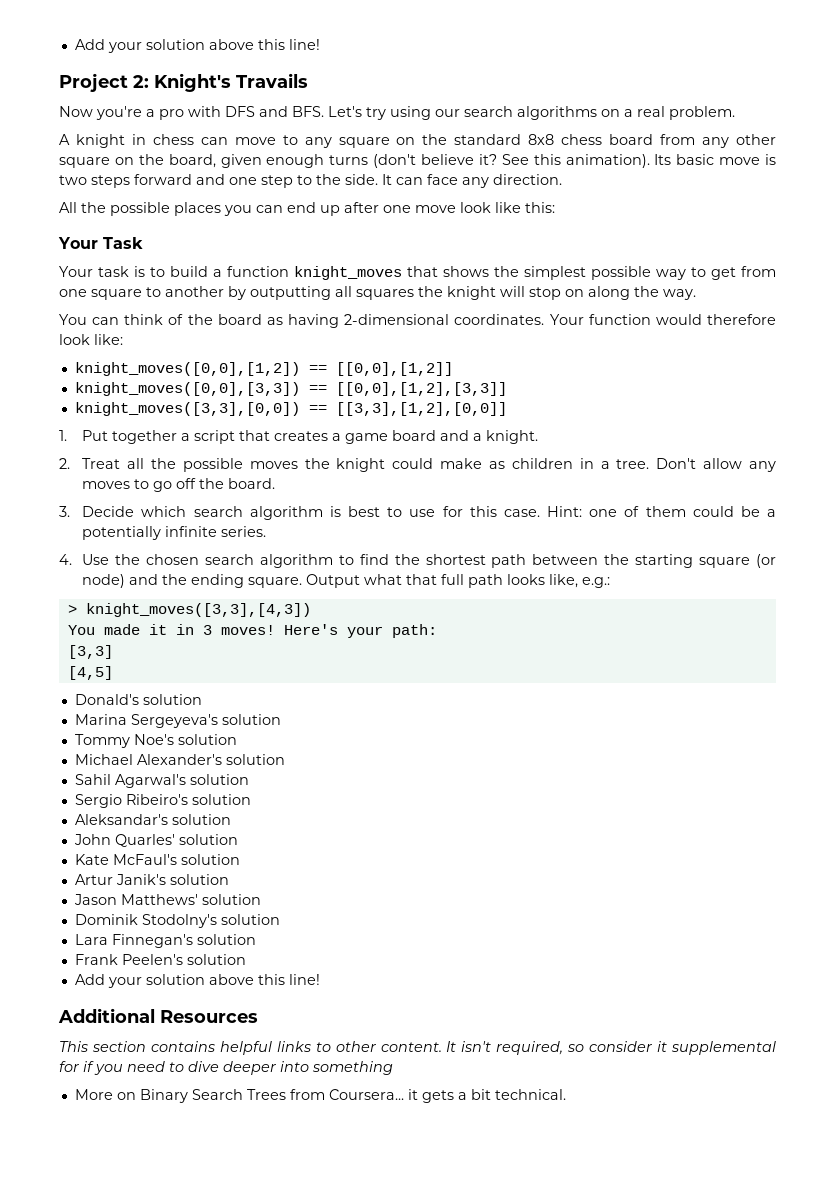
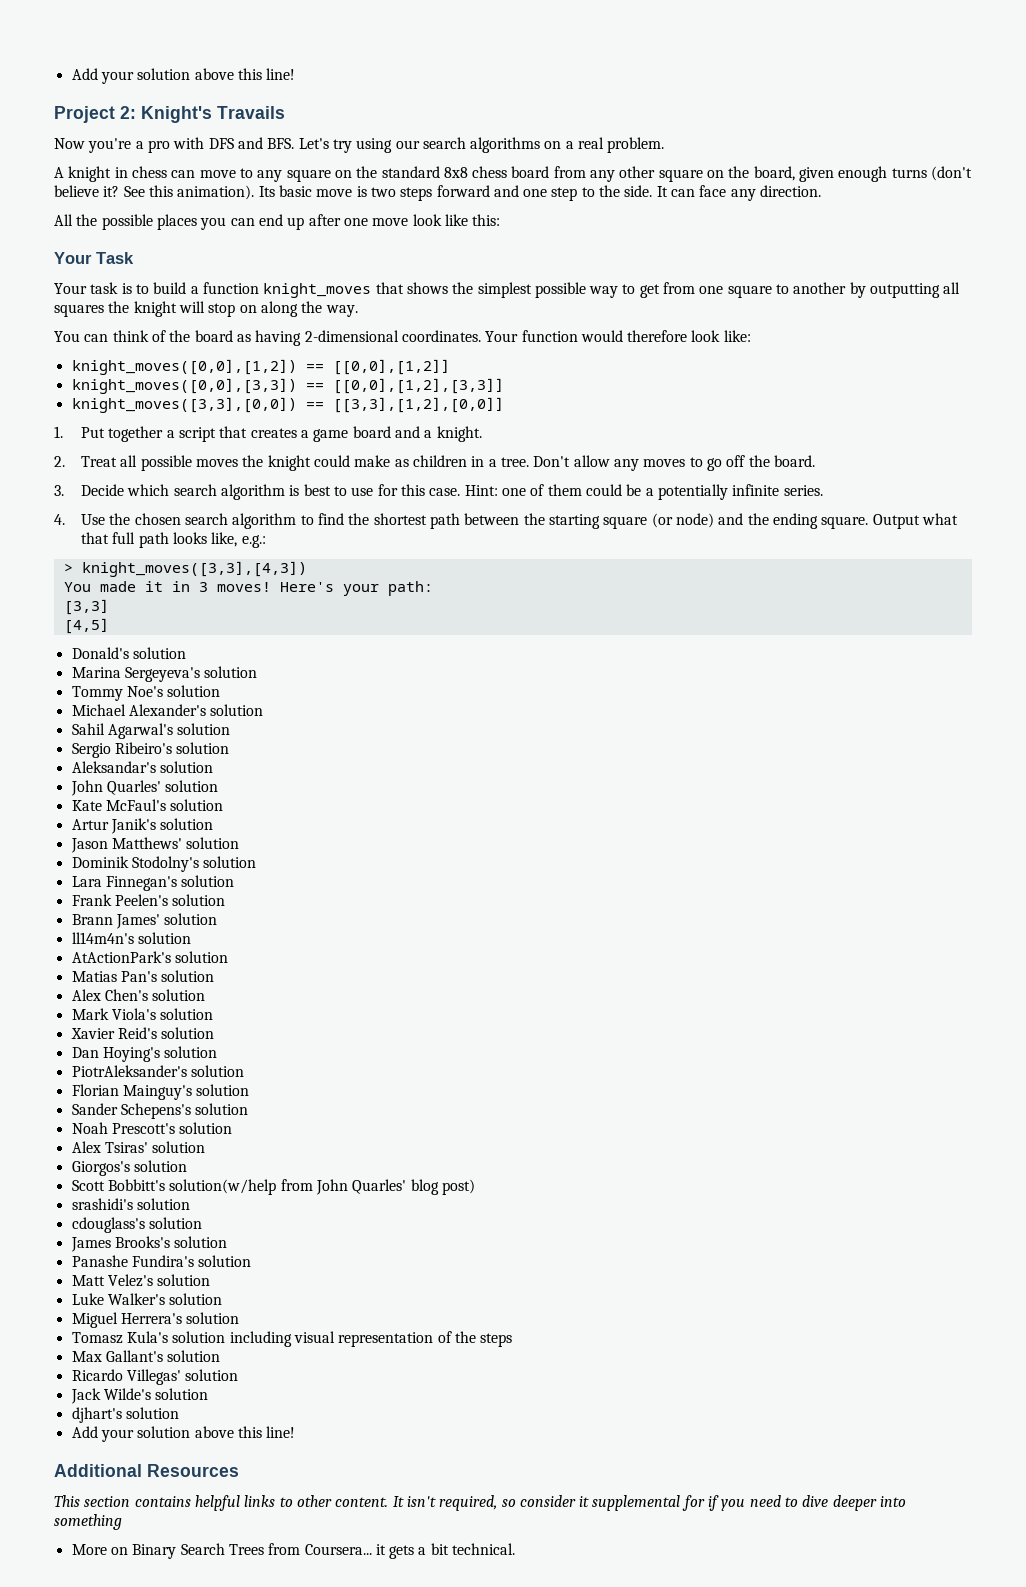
[150,458,176,469] the -> (138, 461) none
(246, 959) none -> [71,913,218,929] [71,932,191,944] [71,951,228,963] [71,970,215,982] [71,989,206,1001] [71,1008,214,1020] [70,1027,215,1039] [71,1046,218,1062] [71,1065,244,1077] [71,1084,250,1100] [71,1103,249,1119] [71,1122,233,1134] [71,1141,206,1153] [71,1160,187,1176] [71,1179,475,1195] [71,1198,190,1210] [71,1217,202,1233] [70,1236,228,1252] [71,1255,252,1267] [71,1274,211,1287] [71,1293,223,1305] [71,1312,240,1328] [71,1331,513,1347] [71,1350,221,1362] [71,1369,239,1385] [70,1388,209,1404] [71,1407,179,1423] // Brann James' solution // ll14m4n's solution // AtActionPark's solution // Matias Pan's solution // Alex Chen's solution // Mark Viola's solution // Xavier Reid's solution // Dan Hoying's solution // PiotrAleksander's solution // Florian Mainguy's solution // Sander Schepens's solution // Noah Prescott's solution // Alex Tsiras' solution // Giorgos's solution // Scott Bobbitt's solution(w/help from John Quarles' blog post) // srashidi's solution // cdouglass's solution // James Brooks's solution // Panashe Fundira's solution // Matt Velez's solution // Luke Walker's solution // Miguel Herrera's solution // Tomasz Kula's solution including visual representation of the steps // Max Gallant's solution // Ricardo Villegas' solution // Jack Wilde's solution // djhart's solution

